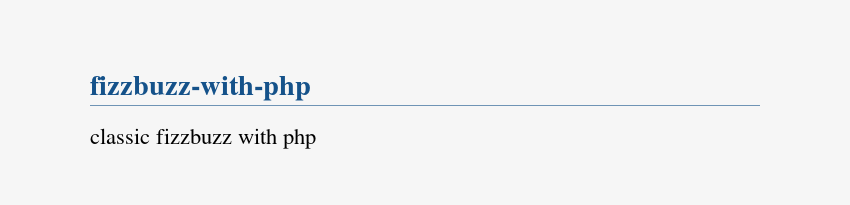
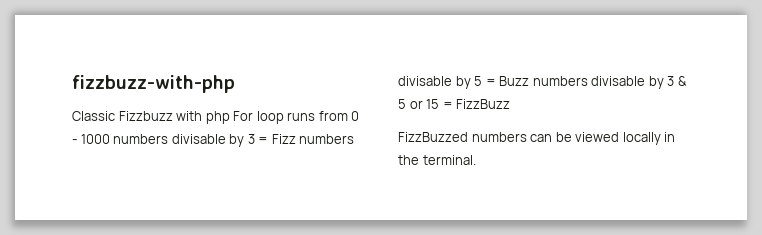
[90,128,317,149] classic fizzbuzz with php -> [72,111,360,124] [72,134,355,147] [398,76,687,89] [398,99,511,109] [398,132,676,145] [398,155,476,165] Classic Fizzbuzz with php For loop runs from 0 - 1000 numbers divisable by 3 = Fizz numbers divisable by 5 = Buzz numbers divisable by 3 & 5 or 15 = FizzBuzz // FizzBuzzed numbers can be viewed locally in the terminal.

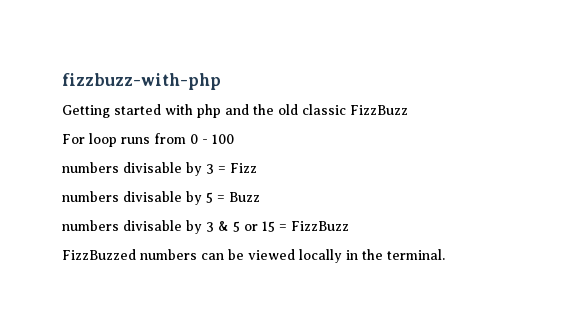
[72,111,230,124] Classic Fizzbuzz with php -> [62,104,408,118] Getting started with php and the old classic FizzBuzz //
[80,134,110,144] 1000 -> [212,134,234,144] 100 //
(296, 139) none -> (257, 168) //
(530, 81) none -> (260, 197) //

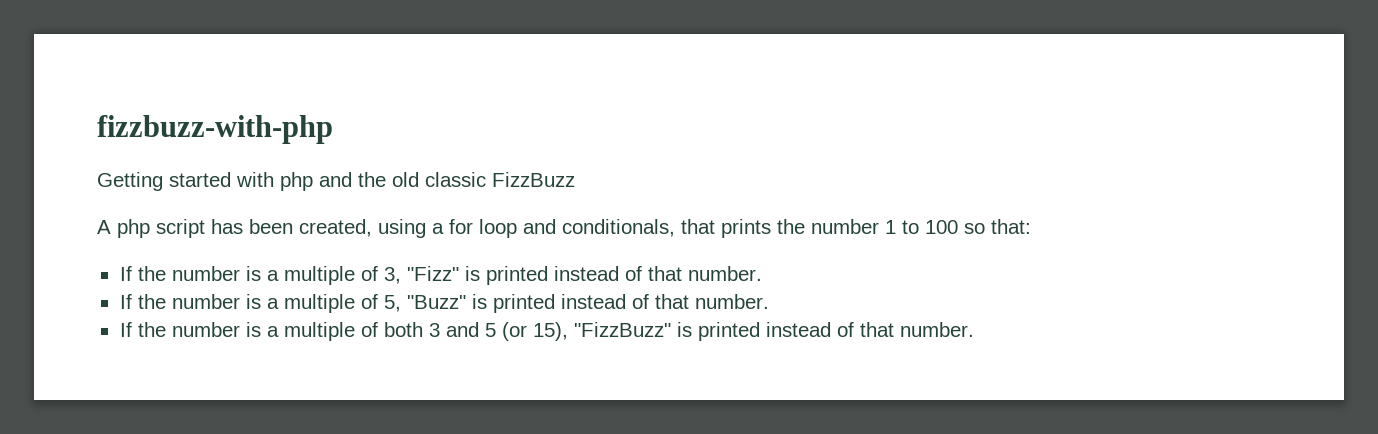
[62,133,234,147] [62,162,257,176] [62,191,260,205] [62,220,349,234] [62,249,445,263] For loop runs from 0 - 100 // numbers divisable by 3 = Fizz // numbers divisable by 5 = Buzz // numbers divisable by 3 & 5 or 15 = FizzBuzz // FizzBuzzed numbers can be viewed locally in the terminal. -> [97,219,1031,238] [119,266,762,285] [119,294,769,313] [119,322,974,341] A php script has been created, using a for loop and conditionals, that prints the number 1 to 100 so that: // If the number is a multiple of 3, "Fizz" is printed instead of that number. // If the number is a multiple of 5, "Buzz" is printed instead of that number. // If the number is a multiple of both 3 and 5 (or 15), "FizzBuzz" is printed instead of that number.

